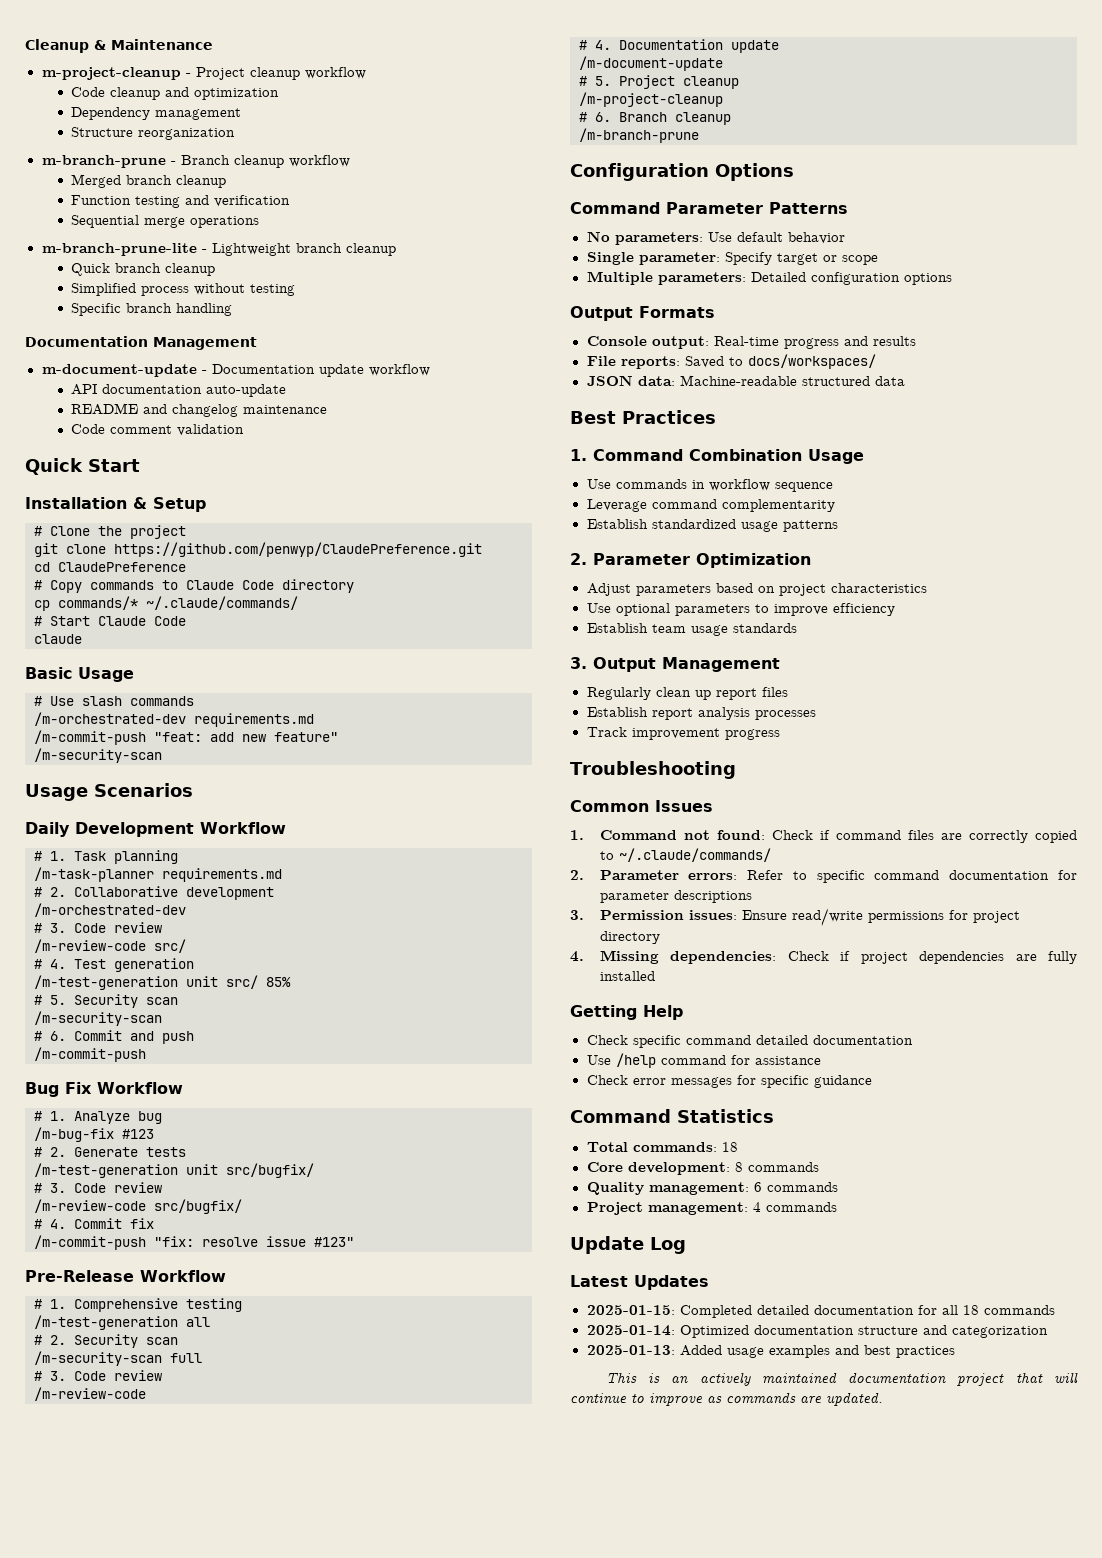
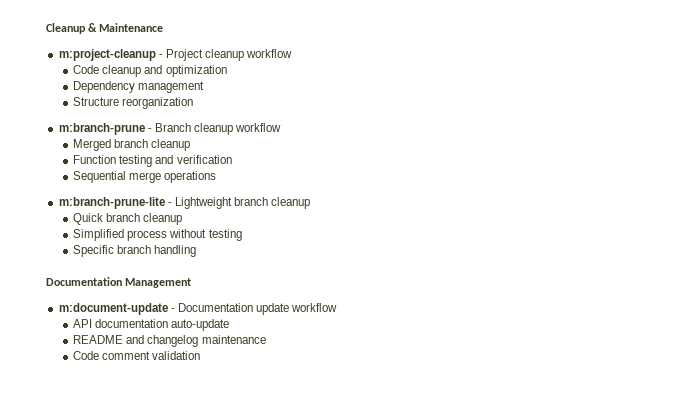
[41,67,181,80] m-project-cleanup -> [58,49,156,61] m:project-cleanup
[41,155,166,168] m-branch-prune -> [58,123,145,135] m:branch-prune
[41,243,197,256] m-branch-prune-lite -> [58,197,165,209] m:branch-prune-lite
[41,364,197,377] m-document-update -> [58,303,168,315] m:document-update
[25,458,140,475] [25,497,206,512] [34,525,186,539] [34,542,482,557] [34,562,186,572] [34,579,354,593] [34,596,298,611] [34,616,186,626] [34,634,82,644] [25,667,134,682] [34,696,194,706] [34,712,314,727] [34,730,338,745] [34,748,162,763] [25,783,193,801] [25,822,286,837] [34,850,178,864] [34,867,282,882] [34,886,274,900] [34,903,186,917] [34,922,162,933] [34,939,186,953] [34,958,194,972] [34,975,291,990] [34,994,178,1008] [34,1011,162,1026] [34,1030,194,1044] [34,1047,146,1062] [25,1082,183,1097] [34,1111,162,1124] [34,1127,154,1142] [34,1147,186,1157] [34,1163,314,1178] [34,1182,162,1193] [34,1199,242,1214] [34,1218,154,1229] [34,1235,354,1250] [25,1270,226,1282] [34,1298,242,1312] [34,1315,210,1330] [34,1334,178,1348] [34,1351,202,1366] [34,1370,162,1381] [34,1387,146,1401] [579,39,779,53] [579,56,723,71] [579,75,739,89] [579,92,723,107] [579,112,731,125] [579,128,699,143] [570,163,794,181] [570,202,848,214] [586,231,845,245] [586,252,878,265] [586,271,952,285] [570,306,715,321] [586,336,916,349] [586,354,876,369] [586,375,905,386] [570,410,716,424] [570,449,864,464] [586,479,833,492] [586,499,835,512] [586,519,838,532] [570,553,811,568] [586,583,927,596] [586,603,895,616] [586,623,797,636] [570,657,780,672] [586,687,788,700] [586,707,816,720] [586,727,780,740] [570,761,736,779] [570,800,713,812] [570,830,1077,843] [599,848,771,862] [570,870,1077,883] [599,890,752,903] [570,908,1020,926] [599,931,660,944] [570,950,1077,964] [599,971,655,981] [570,1005,683,1020] [586,1035,913,1048] [586,1053,821,1068] [586,1075,872,1088] [570,1109,774,1123] [586,1142,738,1152] [586,1162,819,1175] [586,1182,838,1195] [586,1202,837,1215] [570,1236,686,1254] [570,1275,709,1290] [586,1305,1055,1318] [586,1325,1048,1338] [586,1345,955,1358] [605,1372,1078,1386] [570,1392,883,1406] // Quick Start // Installation & Setup // # Clone the project // git clone https://github.com/penwyp/ClaudePreference.git // cd ClaudePreference // # Copy commands to Claude Code directory // cp commands/* ~/.claude/commands/ // # Start Claude Code // claude // Basic Usage // # Use slash commands // /m-orchestrated-dev requirements.md // /m-commit-push "feat: add new feature" // /m-security-scan // Usage Scenarios // Daily Development Workflow // # 1. Task planning // /m-task-planner requirements.md // # 2. Collaborative development // /m-orchestrated-dev // # 3. Code review // /m-review-code src/ // # 4. Test generation // /m-test-generation unit src/ 85% // # 5. Security scan // /m-security-scan // # 6. Commit and push // /m-commit-push // Bug Fix Workflow // # 1. Analyze bug // /m-bug-fix #123 // # 2. Generate tests // /m-test-generation unit src/bugfix/ // # 3. Code review // /m-review-code src/bugfix/ // # 4. Commit fix // /m-commit-push "fix: resolve issue #123" // Pre-Release Workflow // # 1. Comprehensive testing // /m-test-generation all // # 2. Security scan // /m-security-scan full // # 3. Code review // /m-review-code // # 4. Documentation update // /m-document-update // # 5. Project cleanup // /m-project-cleanup // # 6. Branch cleanup // /m-branch-prune // Configuration Options // Command Parameter Patterns // No parameters: Use default behavior // Single parameter: Specify target or scope // Multiple parameters: Detailed configuration options // Output Formats // Console output: Real-time progress and results // File reports: Saved to docs/workspaces/ // JSON data: Machine-readable structured data // Best Practices // 1. Command Combination Usage // Use commands in workflow sequence // Leverage command complementarity // Establish standardized usage patterns // 2. Parameter Optimization // Adjust parameters based on project characteristics // Use optional parameters to improve efficiency // Establish team usage standards // 3. Output Management // Regularly clean up report files // Establish report analysis processes // Track improvement progress // Troubleshooting // Common Issues // 1. Command not found: Check if command files are correctly copied to ~/.claude/commands/ // 2. Parameter errors: Refer to specific command documentation for parameter descriptions // 3. Permission issues: Ensure read/write permissions for project directory // 4. Missing dependencies: Check if project dependencies are fully installed // Getting Help // Check specific command detailed documentation // Use /help command for assistance // Check error messages for specific guidance // Command Statistics // Total commands: 18 // Core development: 8 commands // Quality management: 6 commands // Project management: 4 commands // Update Log // Latest Updates // 2025-01-15: Completed detailed documentation for all 18 commands // 2025-01-14: Optimized documentation structure and categorization // 2025-01-13: Added usage examples and best practices // This is an actively maintained documentation project that will continue to improve as commands are updated. -> (201, 355) none

